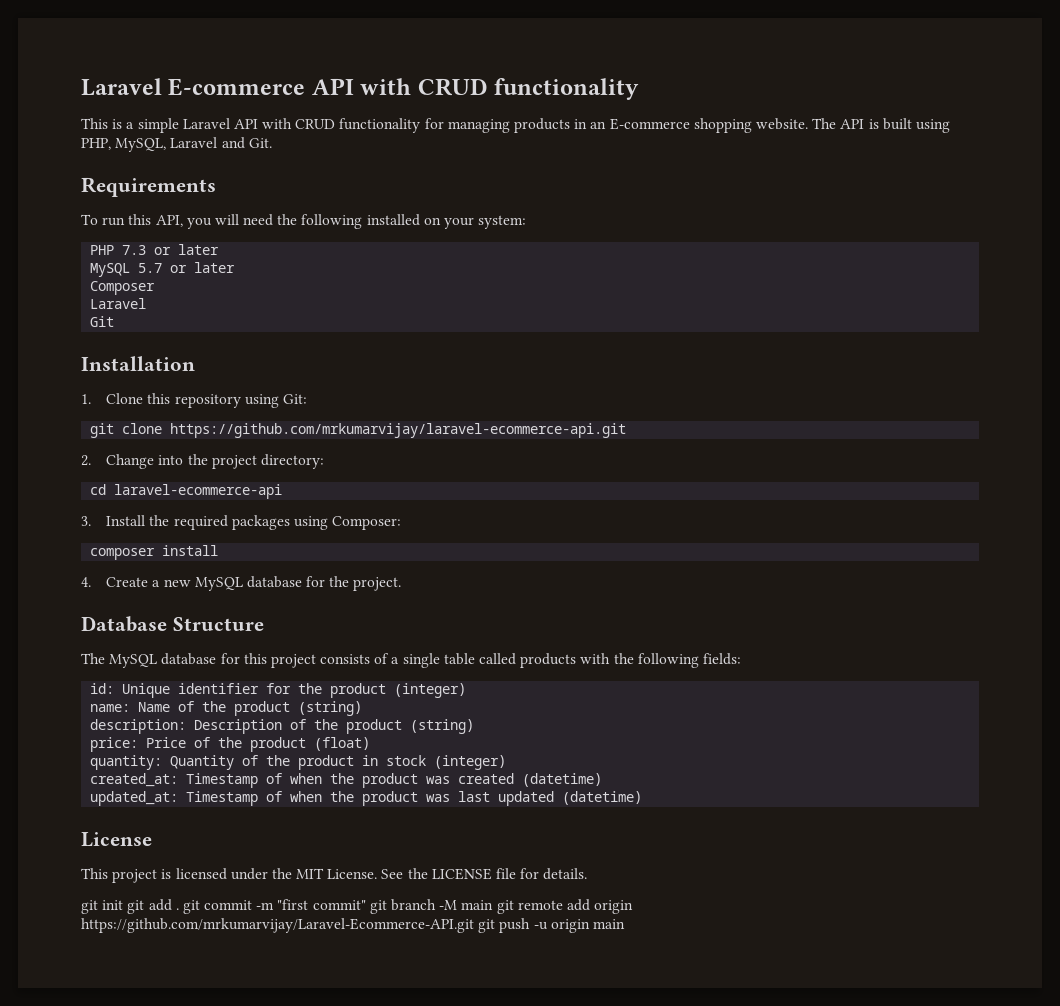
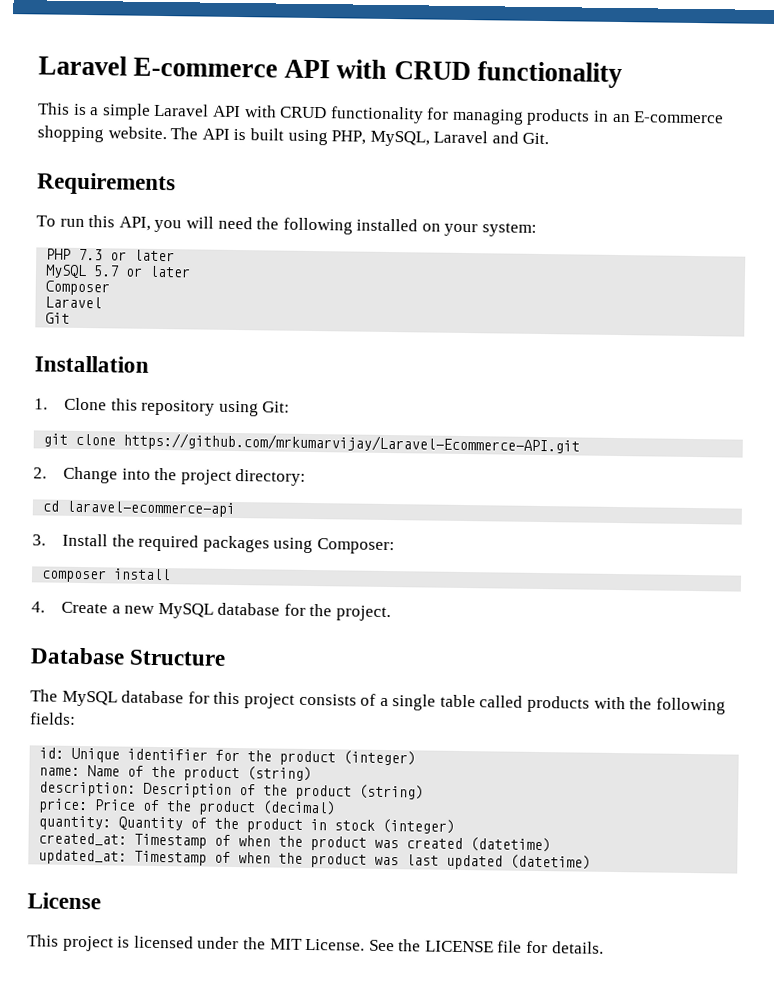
[170,423,627,438] https://github.com/mrkumarvijay/laravel-ecommerce-api.git -> [123,432,581,455] https://github.com/mrkumarvijay/Laravel-Ecommerce-API.git
[314,737,371,751] (float) -> [262,800,337,816] (decimal)
[81,899,634,914] [81,918,625,933] // git init git add . git commit -m "first commit" git branch -M main git remote add origin https://github.com/mrkumarvijay/Laravel-Ecommerce-API.git git push -u origin main -> (604, 947) none

